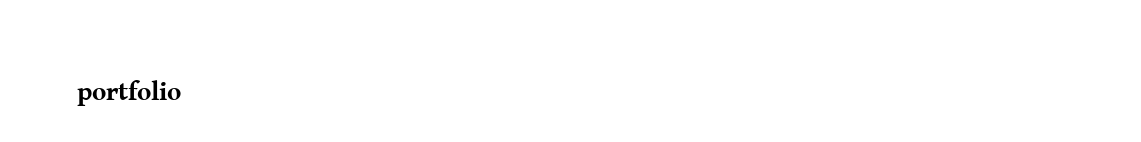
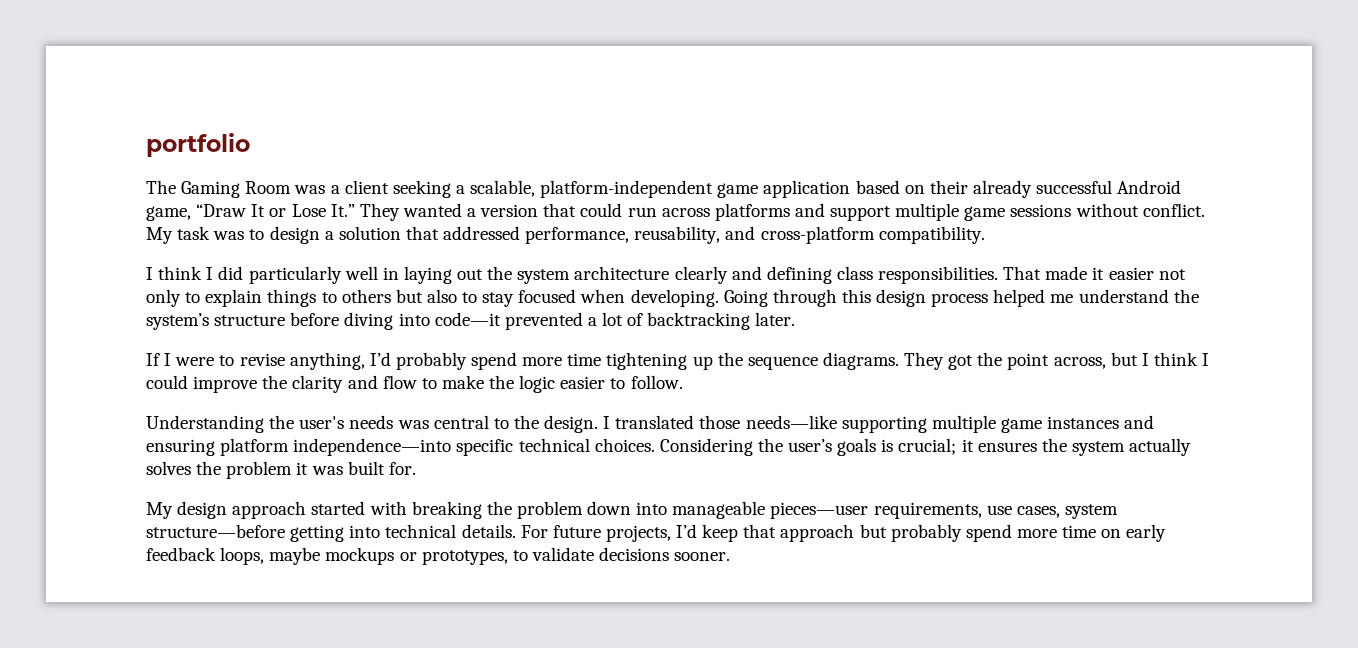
(181, 93) none -> [146,180,1182,198] [146,203,1205,221] [146,226,985,244] [146,266,1186,284] [146,289,1199,307] [146,312,796,330] [146,352,1210,370] [146,375,683,393] [146,415,1155,433] [146,438,1192,456] [146,461,416,479] [146,501,1118,519] [146,524,1167,542] [146,547,731,565] // The Gaming Room was a client seeking a scalable, platform-independent game application based on their already successful Android game, “Draw It or Lose It.” They wanted a version that could run across platforms and support multiple game sessions without conflict. My task was to design a solution that addressed performance, reusability, and cross-platform compatibility. // I think I did particularly well in laying out the system architecture clearly and defining class responsibilities. That made it easier not only to explain things to others but also to stay focused when developing. Going through this design process helped me understand the system’s structure before diving into code—it prevented a lot of backtracking later. // If I were to revise anything, I’d probably spend more time tightening up the sequence diagrams. They got the point across, but I think I could improve the clarity and flow to make the logic easier to follow. // Understanding the user's needs was central to the design. I translated those needs—like supporting multiple game instances and ensuring platform independence—into specific technical choices. Considering the user’s goals is crucial; it ensures the system actually solves the problem it was built for. // My design approach started with breaking the problem down into manageable pieces—user requirements, use cases, system structure—before getting into technical details. For future projects, I’d keep that approach but probably spend more time on early feedback loops, maybe mockups or prototypes, to validate decisions sooner.

